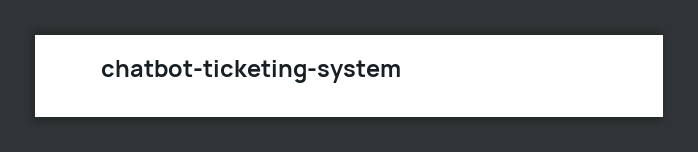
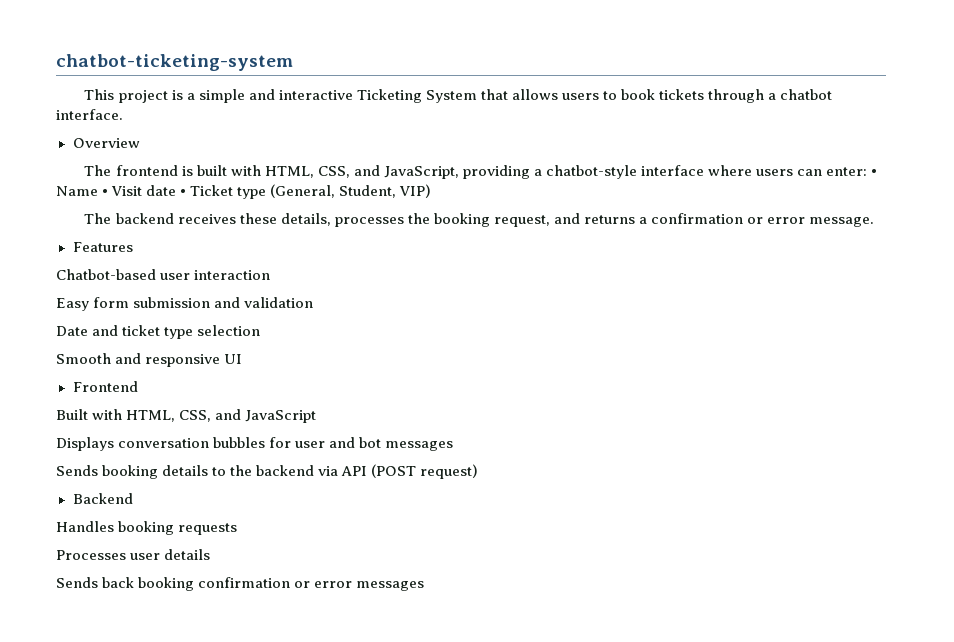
(401, 71) none -> [84,89,833,103] [56,109,123,120] [72,138,140,148] [84,165,878,179] [56,184,432,199] [84,213,875,227] [72,242,133,252] [56,269,271,280] [56,297,314,311] [56,325,261,339] [56,353,243,367] [72,381,138,392] [56,409,317,423] [56,437,454,451] [56,464,479,479] [72,493,133,504] [56,521,238,535] [56,549,211,560] [56,577,425,591] // This project is a simple and interactive Ticketing System that allows users to book tickets through a chatbot interface. // Overview // The frontend is built with HTML, CSS, and JavaScript, providing a chatbot-style interface where users can enter: • Name • Visit date • Ticket type (General, Student, VIP) // The backend receives these details, processes the booking request, and returns a confirmation or error message. // Features // Chatbot-based user interaction // Easy form submission and validation // Date and ticket type selection // Smooth and responsive UI // Frontend // Built with HTML, CSS, and JavaScript // Displays conversation bubbles for user and bot messages // Sends booking details to the backend via API (POST request) // Backend // Handles booking requests // Processes user details // Sends back booking confirmation or error messages

